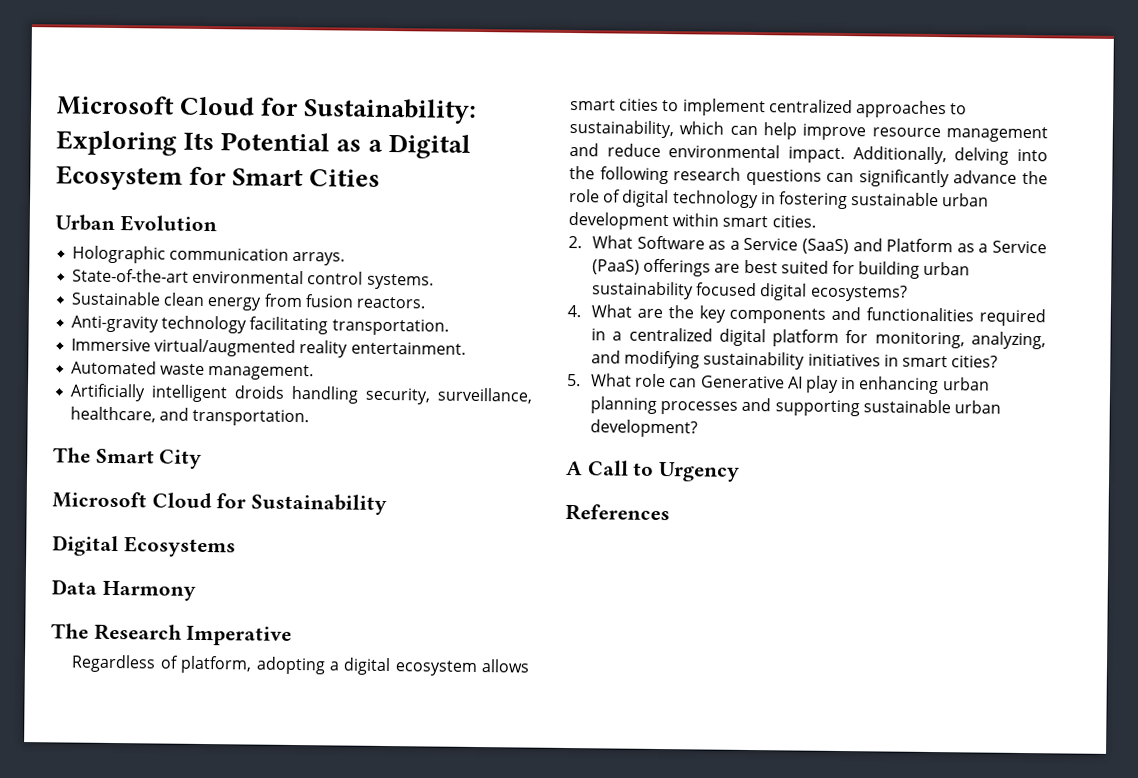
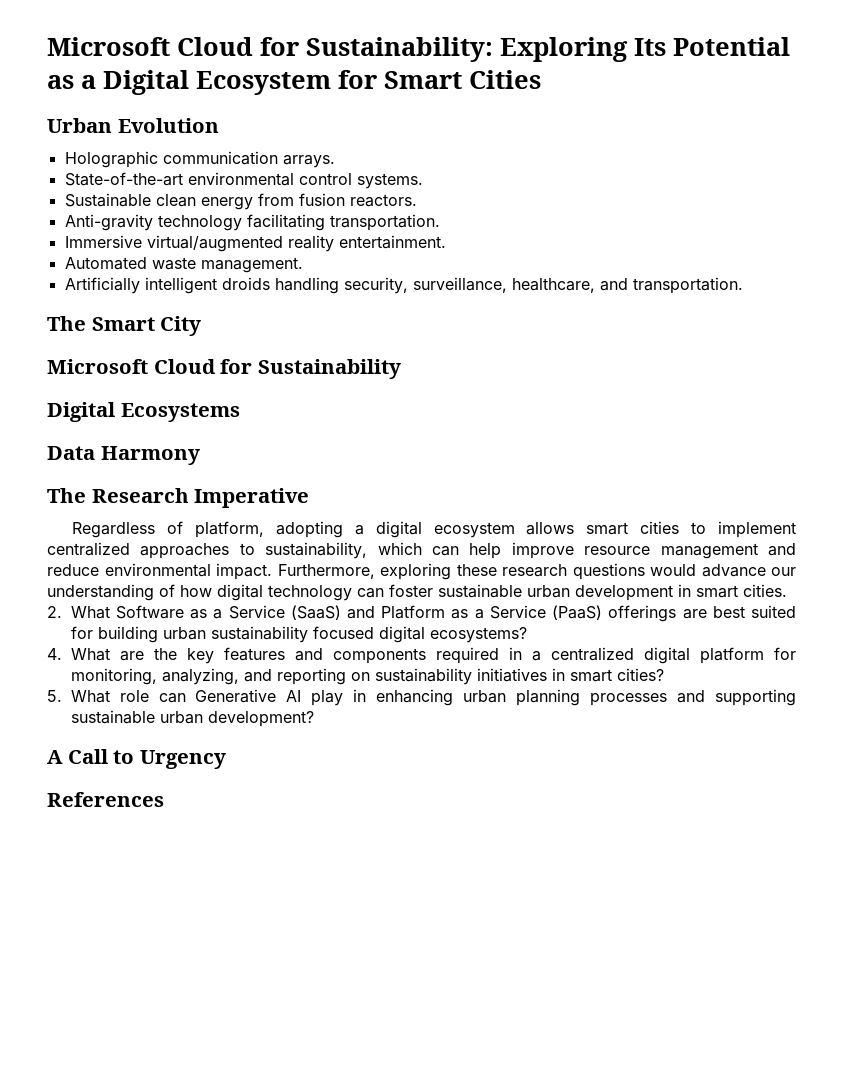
[852,146,1048,165] [569,165,1048,188] [569,188,848,210] Additionally, delving into the following research questions can significantly advance the role of digital technology in fostering -> [277,563,796,580] [47,584,433,601] Furthermore, exploring these research questions would advance our understanding of how digital technology can foster
[672,213,720,227] within -> [678,584,691,597] in
[729,306,975,324] components and functionalities -> [223,647,426,664] features and components
[624,350,701,369] modifying -> [276,668,370,685] reporting on

